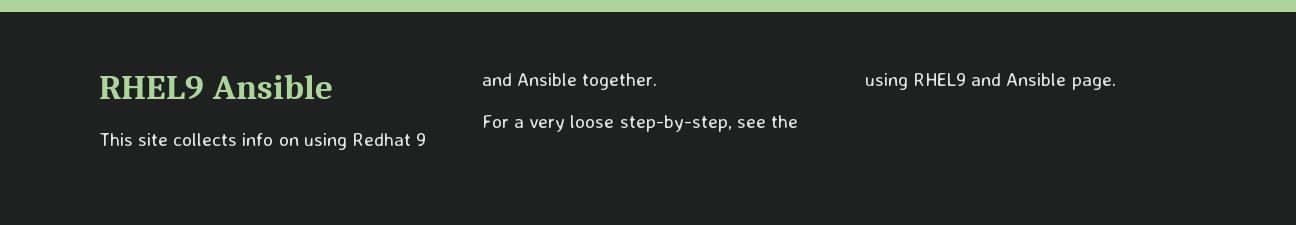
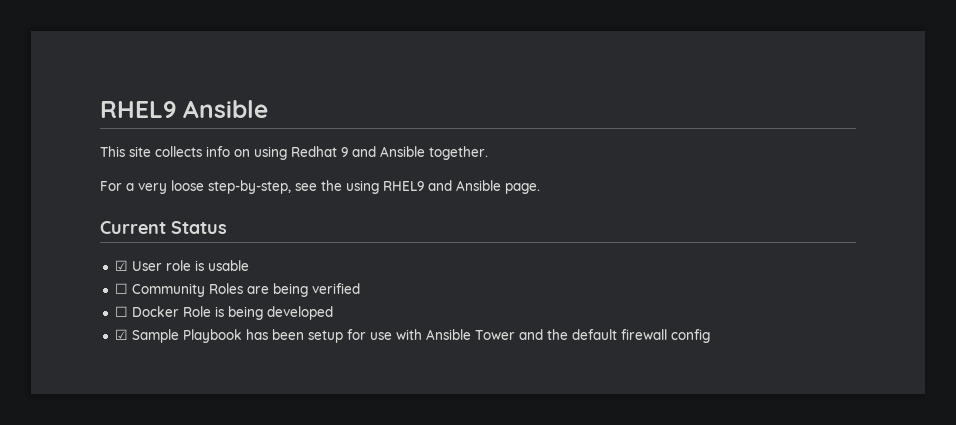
(1116, 83) none -> [100,221,227,234] [114,260,249,271] [114,283,360,297] [114,306,333,320] [114,329,710,343] // Current Status // ☑ User role is usable // ☐ Community Roles are being verified // ☐ Docker Role is being developed // ☑ Sample Playbook has been setup for use with Ansible Tower and the default firewall config

